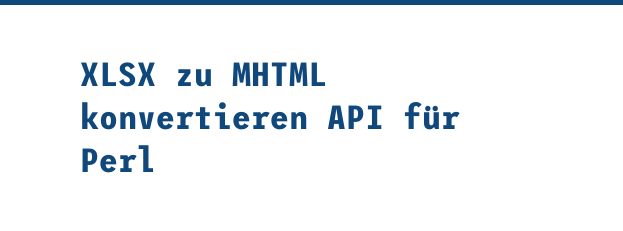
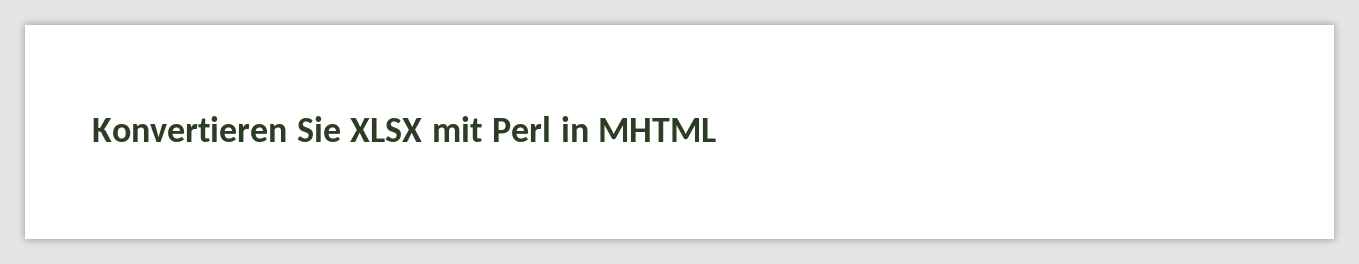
[80,62,327,87] [80,101,460,130] [80,145,156,173] XLSX zu MHTML konvertieren API für Perl -> [92,116,717,142] Konvertieren Sie XLSX mit Perl in MHTML

